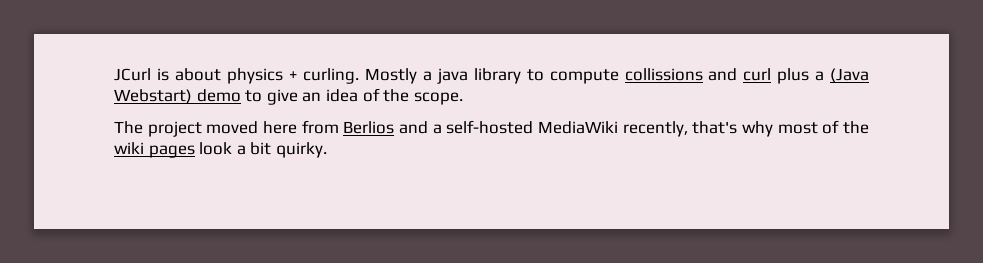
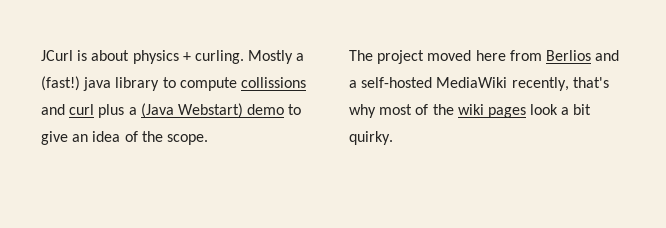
(433, 76) none -> [41,76,80,91] (fast!)

